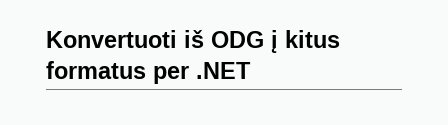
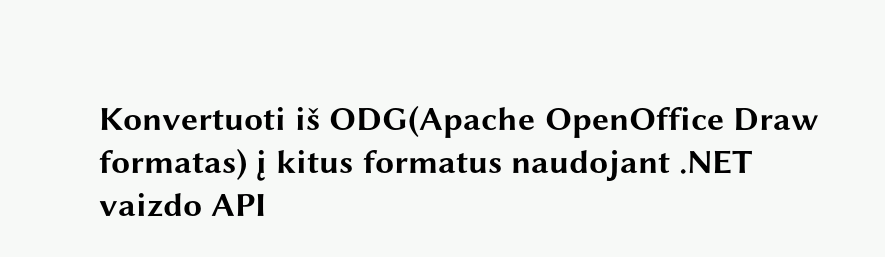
[211,30,340,53] [46,61,251,84] ODG į kitus formatus per .NET -> [329,105,819,138] [99,148,752,181] [99,193,267,217] ODG(Apache OpenOffice Draw formatas) į kitus formatus naudojant .NET vaizdo API

